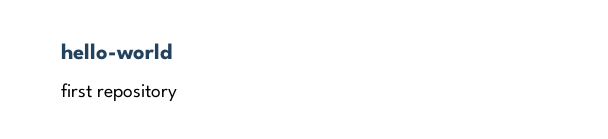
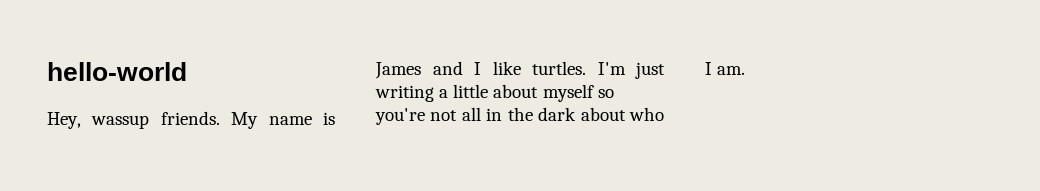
[61,83,178,102] first repository -> [47,111,335,129] [375,61,665,79] [375,84,614,102] [375,107,664,125] [705,62,746,75] Hey, wassup friends. My name is James and I like turtles. I'm just writing a little about myself so you're not all in the dark about who I am.

